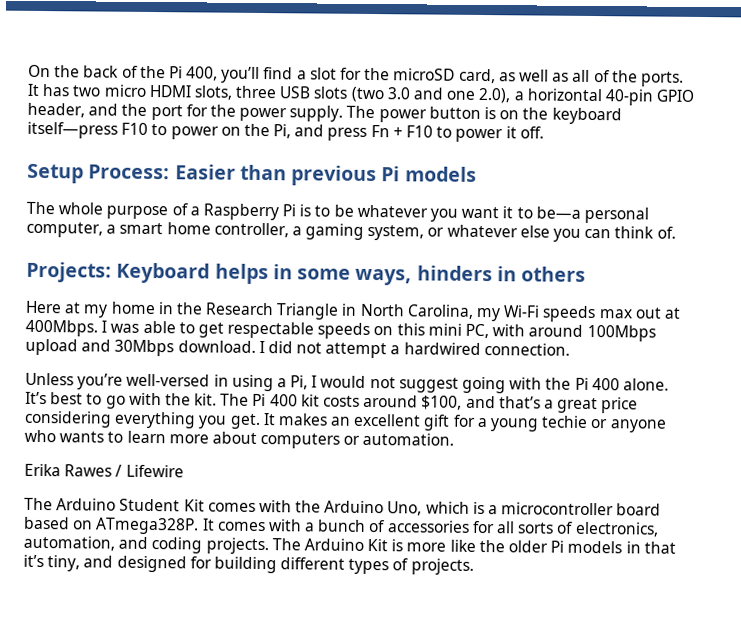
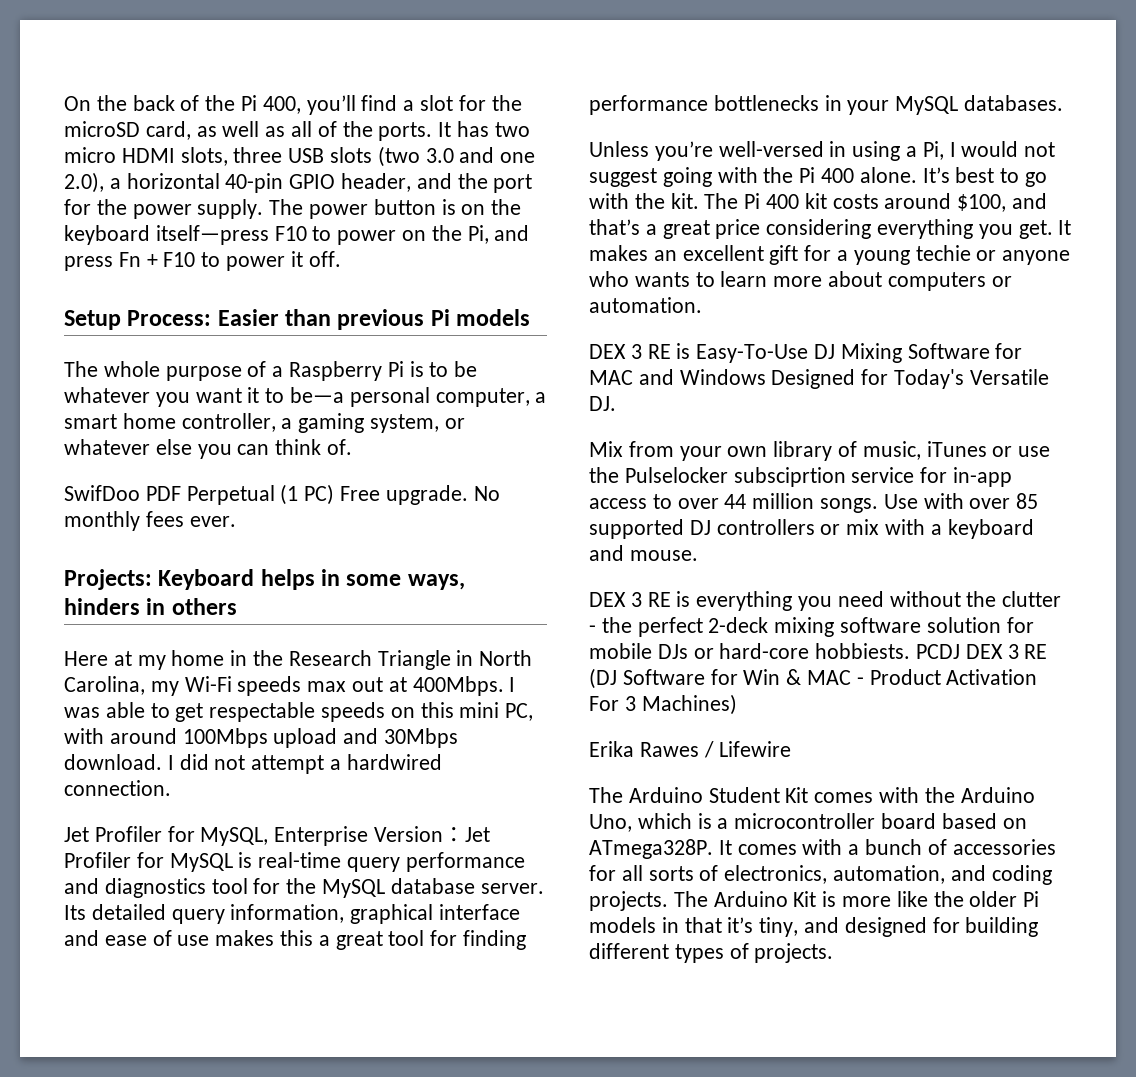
(676, 232) none -> [64,484,500,505] [64,511,236,531] // SwifDoo PDF Perpetual (1 PC) Free upgrade. No monthly fees ever.
(570, 349) none -> [64,826,491,846] [64,852,525,872] [64,878,544,898] [64,904,521,924] [64,930,527,950] [589,95,1064,115] // Jet Profiler for MySQL, Enterprise Version：Jet Profiler for MySQL is real-time query performance and diagnostics tool for the MySQL database server. Its detailed query information, graphical interface and ease of use makes this a great tool for finding performance bottlenecks in your MySQL databases.
(455, 439) none -> [589,343,1023,363] [589,369,1049,389] [589,396,616,411] [589,441,1051,461] [589,467,1013,487] [589,493,1039,513] [589,519,1034,539] [589,545,698,561] [589,591,1062,611] [589,617,1034,637] [589,643,1048,659] [589,668,1038,689] [589,694,737,715] // DEX 3 RE is Easy-To-Use DJ Mixing Software for MAC and Windows Designed for Today's Versatile DJ. // Mix from your own library of music, iTunes or use the Pulselocker subsciprtion service for in-app access to over 44 million songs. Use with over 85 supported DJ controllers or mix with a keyboard and mouse. // DEX 3 RE is everything you need without the clutter - the perfect 2-deck mixing software solution for mobile DJs or hard-core hobbiests. PCDJ DEX 3 RE (DJ Software for Win & MAC - Product Activation For 3 Machines)

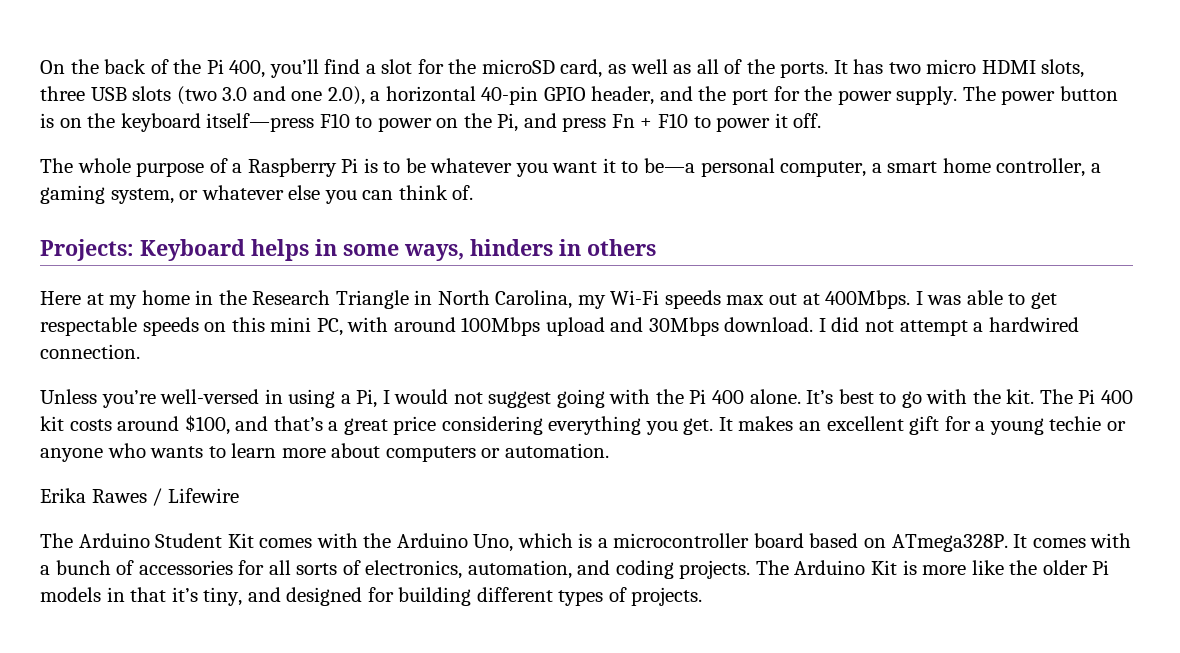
[64,309,531,330] // Setup Process: Easier than previous Pi models -> (822, 120) none
[64,484,500,505] [64,511,236,531] // SwifDoo PDF Perpetual (1 PC) Free upgrade. No monthly fees ever. -> (474, 192) none
[64,826,491,846] [64,852,525,872] [64,878,544,898] [64,904,521,924] [64,930,527,950] [589,95,1064,115] // Jet Profiler for MySQL, Enterprise Version：Jet Profiler for MySQL is real-time query performance and diagnostics tool for the MySQL database server. Its detailed query information, graphical interface and ease of use makes this a great tool for finding performance bottlenecks in your MySQL databases. -> (140, 351) none
[589,343,1023,363] [589,369,1049,389] [589,396,616,411] [589,441,1051,461] [589,467,1013,487] [589,493,1039,513] [589,519,1034,539] [589,545,698,561] [589,591,1062,611] [589,617,1034,637] [589,643,1048,659] [589,668,1038,689] [589,694,737,715] // DEX 3 RE is Easy-To-Use DJ Mixing Software for MAC and Windows Designed for Today's Versatile DJ. // Mix from your own library of music, iTunes or use the Pulselocker subsciprtion service for in-app access to over 44 million songs. Use with over 85 supported DJ controllers or mix with a keyboard and mouse. // DEX 3 RE is everything you need without the clutter - the perfect 2-deck mixing software solution for mobile DJs or hard-core hobbiests. PCDJ DEX 3 RE (DJ Software for Win & MAC - Product Activation For 3 Machines) -> (609, 450) none

